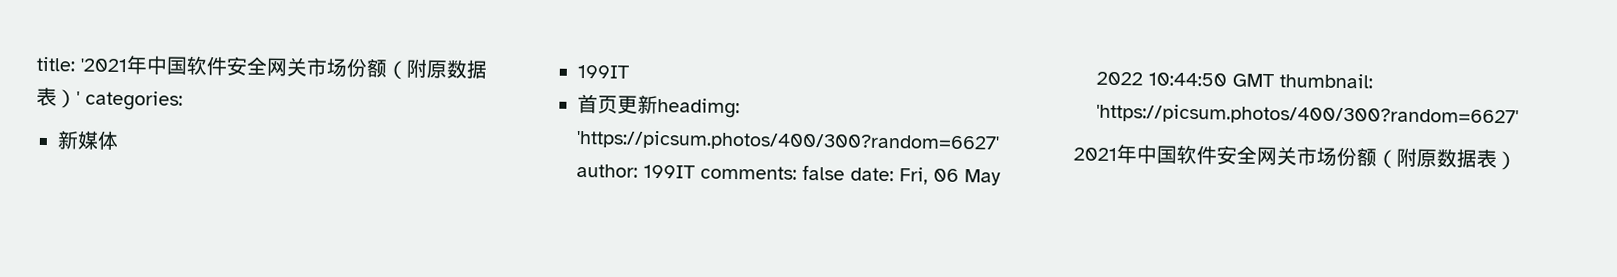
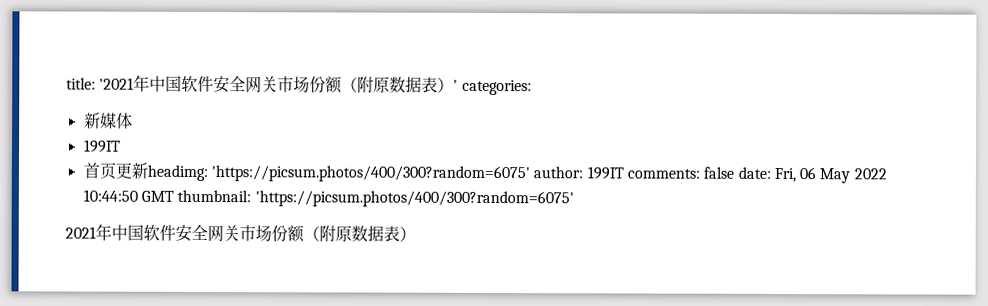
[576,129,1000,153] 'https://picsum.photos/400/300?random=6627' -> [210,165,530,183] 'https://picsum.photos/400/300?random=6075'
[1096,103,1519,127] 'https://picsum.photos/400/300?random=6627' -> [254,190,574,208] 'https://picsum.photos/400/300?random=6075'

